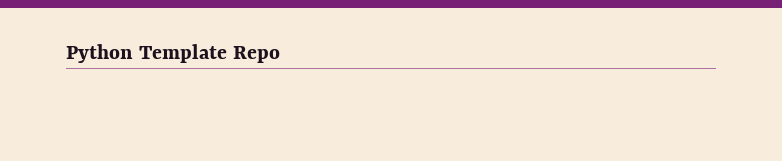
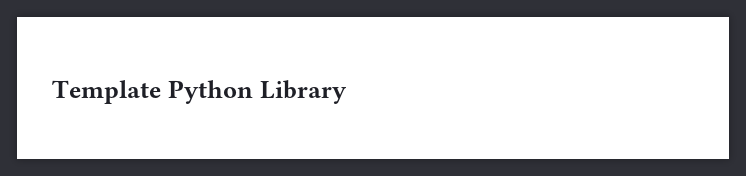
[66,44,281,63] Python Template Repo -> [52,80,347,104] Template Python Library

